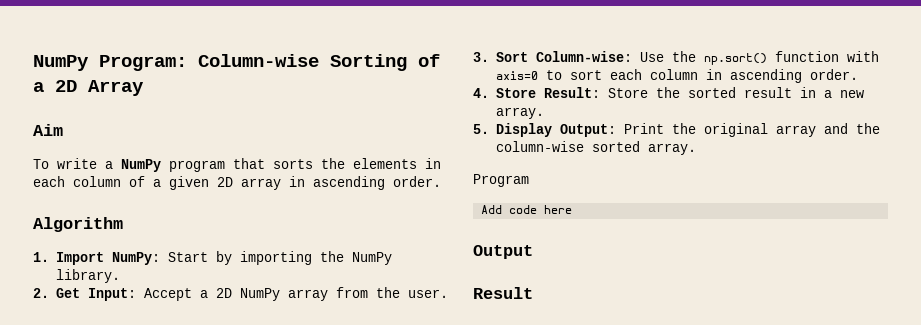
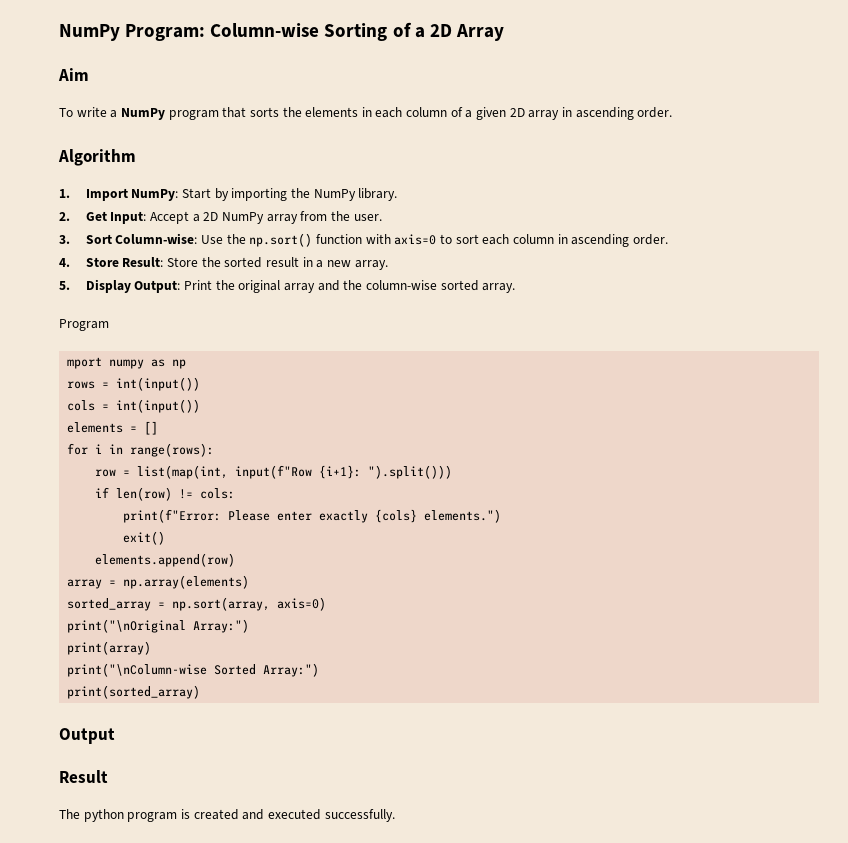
[481,205,573,214] [473,245,533,259] [473,287,533,299] Add code here // Output // Result -> [67,357,187,369] [67,377,201,391] [67,399,201,413] [67,421,159,435] [67,443,215,457] [95,465,453,479] [95,487,236,501] [123,509,502,523] [123,531,166,545] [95,553,236,567] [67,575,250,589] [67,597,327,611] [67,619,250,633] [67,641,152,655] [67,663,320,677] [67,685,201,699] [59,728,115,744] [59,770,108,783] [59,809,395,822] mport numpy as np // rows = int(input()) // cols = int(input()) // elements = [] // for i in range(rows): // row = list(map(int, input(f"Row {i+1}: ").split())) // if len(row) != cols: // print(f"Error: Please enter exactly {cols} elements.") // exit() // elements.append(row) // array = np.array(elements) // sorted_array = np.sort(array, axis=0) // print("\nOriginal Array:") // print(array) // print("\nColumn-wise Sorted Array:") // print(sorted_array) // Output // Result // The python program is created and executed successfully.

